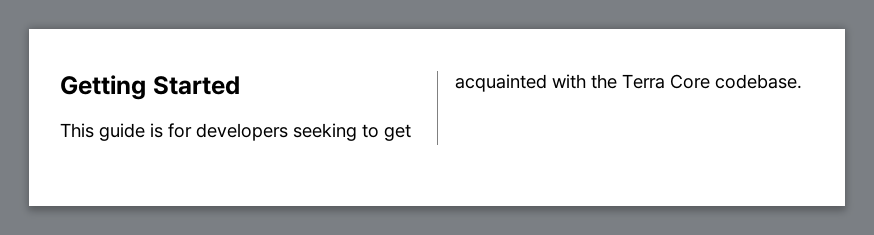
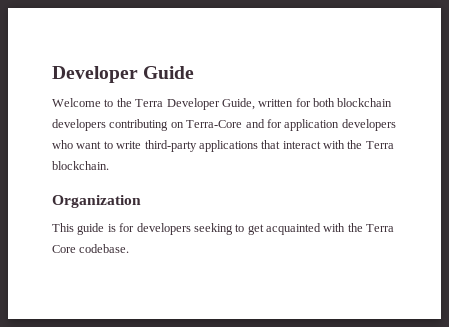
[60,75,240,100] Getting Started -> [52,66,195,83] [52,98,393,110] [52,119,396,131] [52,140,394,152] [52,161,109,170] [52,195,141,208] Developer Guide // Welcome to the Terra Developer Guide, written for both blockchain developers contributing on Terra-Core and for application developers who want to write third-party applications that interact with the Terra blockchain. // Organization

